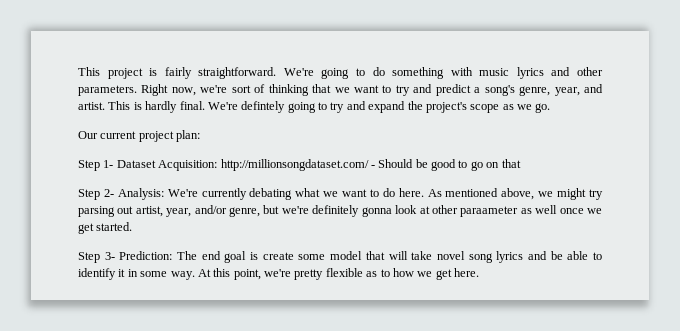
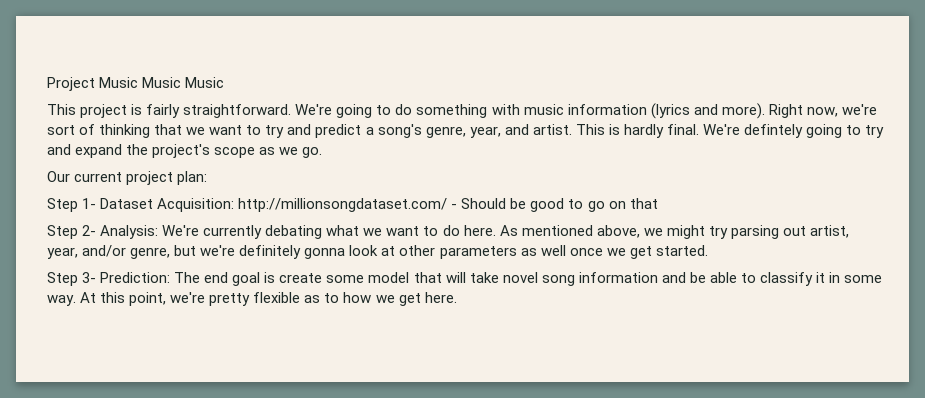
(78, 71) none -> [47,77,225,91] Project Music Music Music //
[516,67,603,79] [78,85,137,96] lyrics and other parameters. -> [567,103,765,119] information (lyrics and more).
[460,206,519,217] paraameter -> [439,246,517,259] parameters
[496,251,524,263] lyrics -> [578,272,658,283] information
[78,268,116,280] identify -> [759,272,813,286] classify

